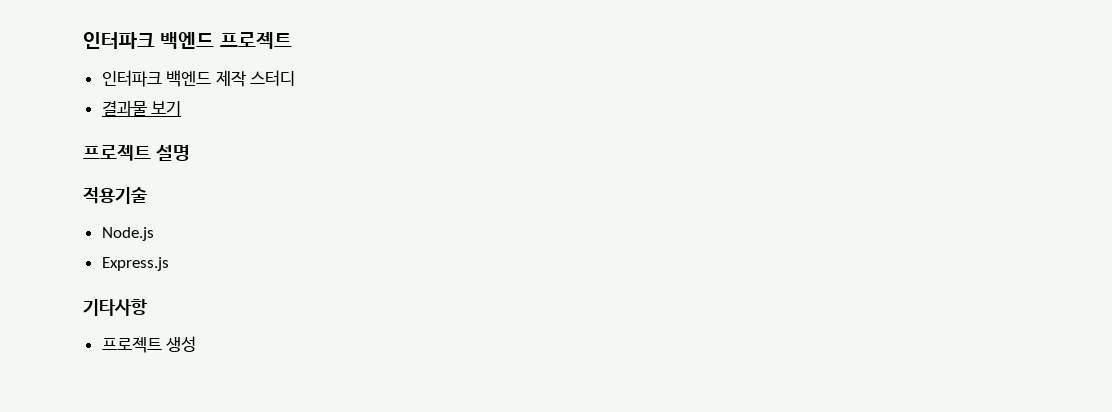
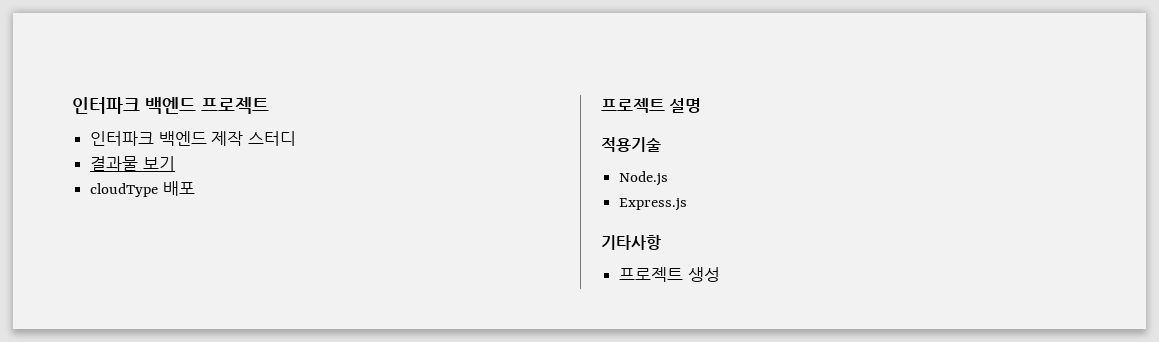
(182, 108) none -> [90,181,195,197] // cloudType 배포

